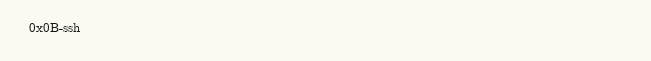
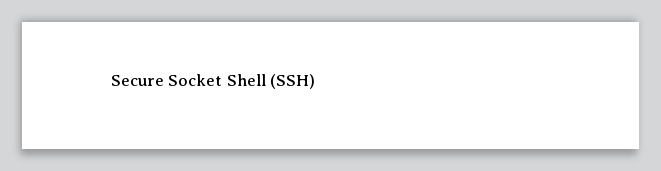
[29,23,80,32] 0x0B-ssh -> [111,74,316,89] Secure Socket Shell (SSH)

